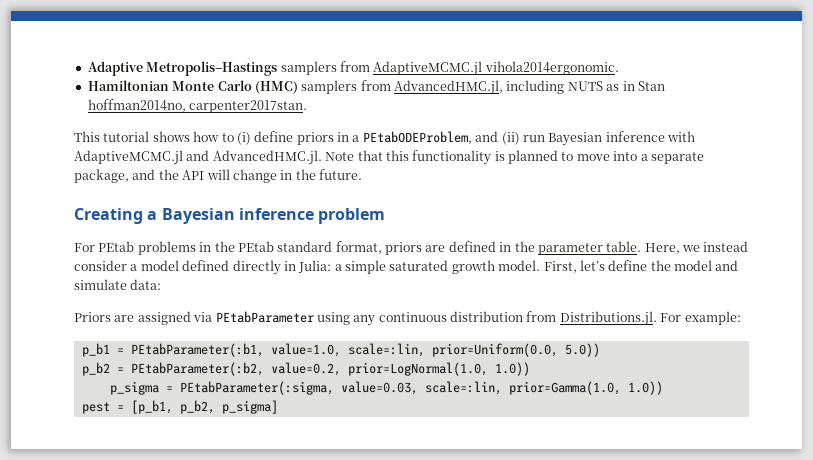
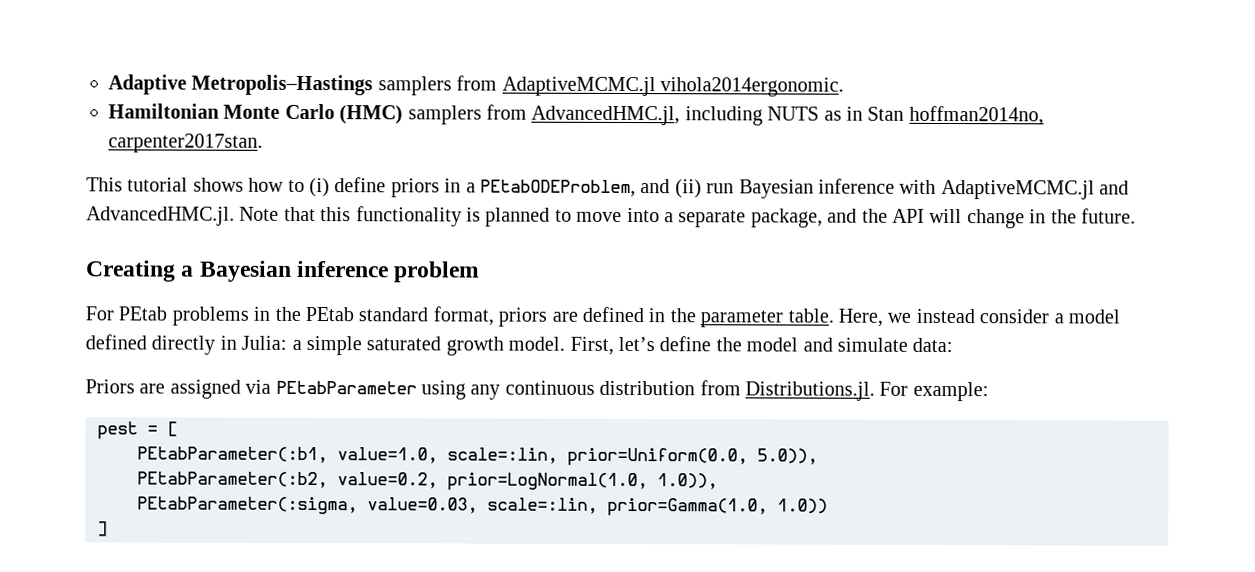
[81,343,124,357] p_b1 = -> [97,421,178,440] pest = [ //
[564,343,600,357] [81,362,530,376] [109,381,173,395] 5.0)) // p_b2 = PEtabParameter(:b2, value=0.2, prior=LogNormal(1.0, 1.0)) // p_sigma = -> [757,448,818,465] [137,471,718,492] 5.0)), // PEtabParameter(:b2, value=0.2, prior=LogNormal(1.0, 1.0)), //
[81,400,278,414] pest = [p_b1, p_b2, p_sigma] -> [97,521,108,537] ]

